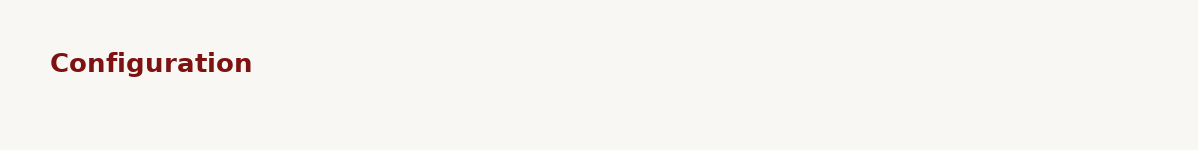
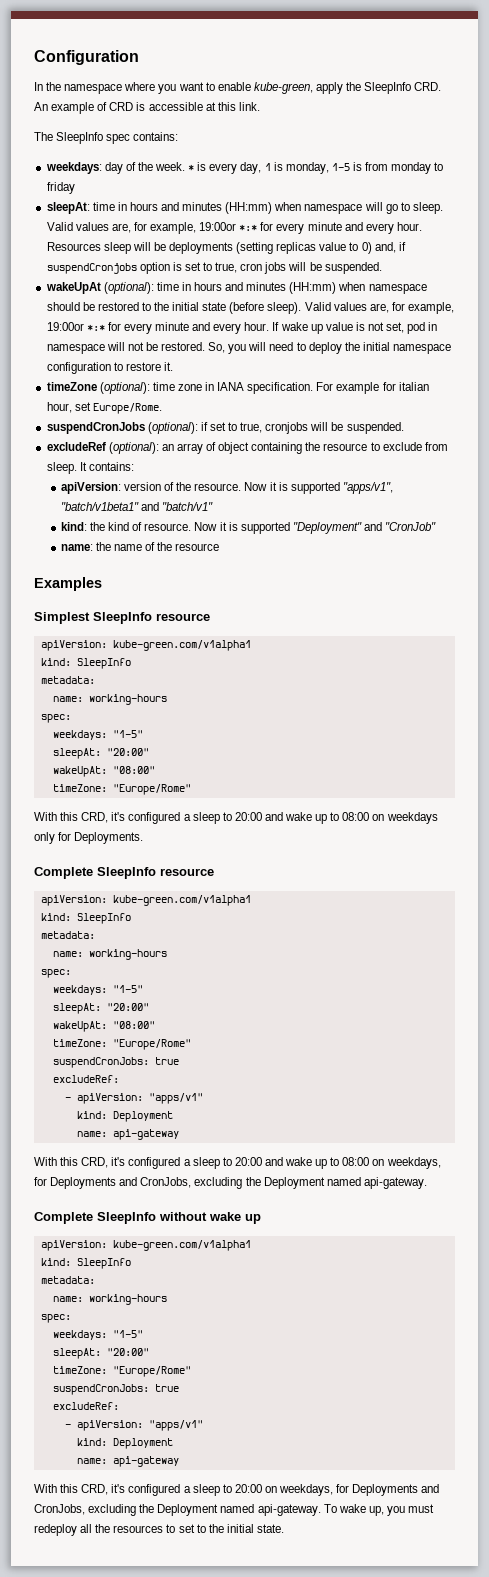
(253, 64) none -> [34,82,442,94] [34,102,260,114] [34,132,179,144] [45,162,444,174] [46,182,75,194] [46,202,443,214] [46,222,422,234] [46,242,406,254] [46,262,382,274] [45,282,427,294] [46,302,455,314] [46,322,438,334] [46,342,452,354] [46,362,173,374] [46,382,429,394] [46,402,162,414] [46,422,404,434] [46,442,448,454] [46,462,134,474] [60,482,393,494] [60,502,214,511] [60,522,437,534] [60,542,220,551] [34,577,102,591] [34,612,210,624] [40,640,251,651] [40,658,131,669] [40,676,95,684] [52,694,167,705] [40,714,71,723] [52,730,143,740] [52,748,149,759] [52,766,155,777] [52,784,191,795] [34,812,438,824] [34,832,144,844] [34,867,214,879] [40,895,251,906] [40,913,131,924] [40,931,95,939] [52,949,167,960] [40,969,71,978] [52,985,143,995] [52,1003,149,1014] [52,1021,155,1032] [52,1039,191,1050] [52,1057,179,1068] [52,1075,119,1083] [64,1093,203,1104] [76,1111,173,1122] [76,1129,179,1140] [34,1157,441,1169] [34,1177,427,1189] [34,1212,261,1224] [40,1240,251,1251] [40,1258,131,1269] [40,1276,95,1284] [52,1294,167,1305] [40,1314,71,1323] [52,1330,143,1340] [52,1348,149,1359] [52,1366,191,1377] [52,1384,179,1395] [52,1402,119,1410] [64,1420,203,1431] [76,1438,173,1449] [76,1456,179,1467] [34,1484,440,1496] [34,1504,435,1516] [34,1524,284,1536] // In the namespace where you want to enable kube-green, apply the SleepInfo CRD. An example of CRD is accessible at this link. // The SleepInfo spec contains: // weekdays: day of the week. * is every day, 1 is monday, 1-5 is from monday to friday // sleepAt: time in hours and minutes (HH:mm) when namespace will go to sleep. Valid values are, for example, 19:00or *:* for every minute and every hour. Resources sleep will be deployments (setting replicas value to 0) and, if suspendCronjobs option is set to true, cron jobs will be suspended. // wakeUpAt (optional): time in hours and minutes (HH:mm) when namespace should be restored to the initial state (before sleep). Valid values are, for example, 19:00or *:* for every minute and every hour. If wake up value is not set, pod in namespace will not be restored. So, you will need to deploy the initial namespace configuration to restore it. // timeZone (optional): time zone in IANA specification. For example for italian hour, set Europe/Rome. // suspendCronJobs (optional): if set to true, cronjobs will be suspended. // excludeRef (optional): an array of object containing the resource to exclude from sleep. It contains: // apiVersion: version of the resource. Now it is supported "apps/v1", "batch/v1beta1" and "batch/v1" // kind: the kind of resource. Now it is supported "Deployment" and "CronJob" // name: the name of the resource // Examples // Simplest SleepInfo resource // apiVersion: kube-green.com/v1alpha1 // kind: SleepInfo // metadata: // name: working-hours // spec: // weekdays: "1-5" // sleepAt: "20:00" // wakeUpAt: "08:00" // timeZone: "Europe/Rome" // With this CRD, it's configured a sleep to 20:00 and wake up to 08:00 on weekdays only for Deployments. // Complete SleepInfo resource // apiVersion: kube-green.com/v1alpha1 // kind: SleepInfo // metadata: // name: working-hours // spec: // weekdays: "1-5" // sleepAt: "20:00" // wakeUpAt: "08:00" // timeZone: "Europe/Rome" // suspendCronJobs: true // excludeRef: // - apiVersion: "apps/v1" // kind: Deployment // name: api-gateway // With this CRD, it's configured a sleep to 20:00 and wake up to 08:00 on weekdays, for Deployments and CronJobs, excluding the Deployment named api-gateway. // Complete SleepInfo without wake up // apiVersion: kube-green.com/v1alpha1 // kind: SleepInfo // metadata: // name: working-hours // spec: // weekdays: "1-5" // sleepAt: "20:00" // timeZone: "Europe/Rome" // suspendCronJobs: true // excludeRef: // - apiVersion: "apps/v1" // kind: Deployment // name: api-gateway // With this CRD, it's configured a sleep to 20:00 on weekdays, for Deployments and CronJobs, excluding the Deployment named api-gateway. To wake up, you must redeploy all the resources to set to the initial state.

